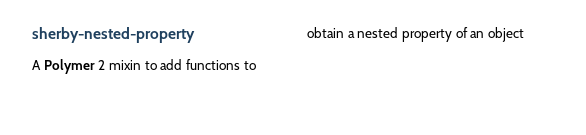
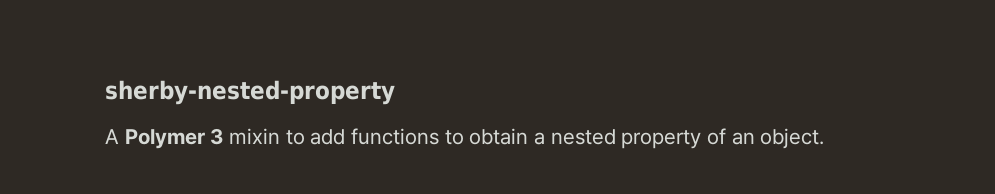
[98,60,106,70] 2 -> [210,128,224,145] 3
[487,27,524,42] object -> [760,128,825,149] object.

